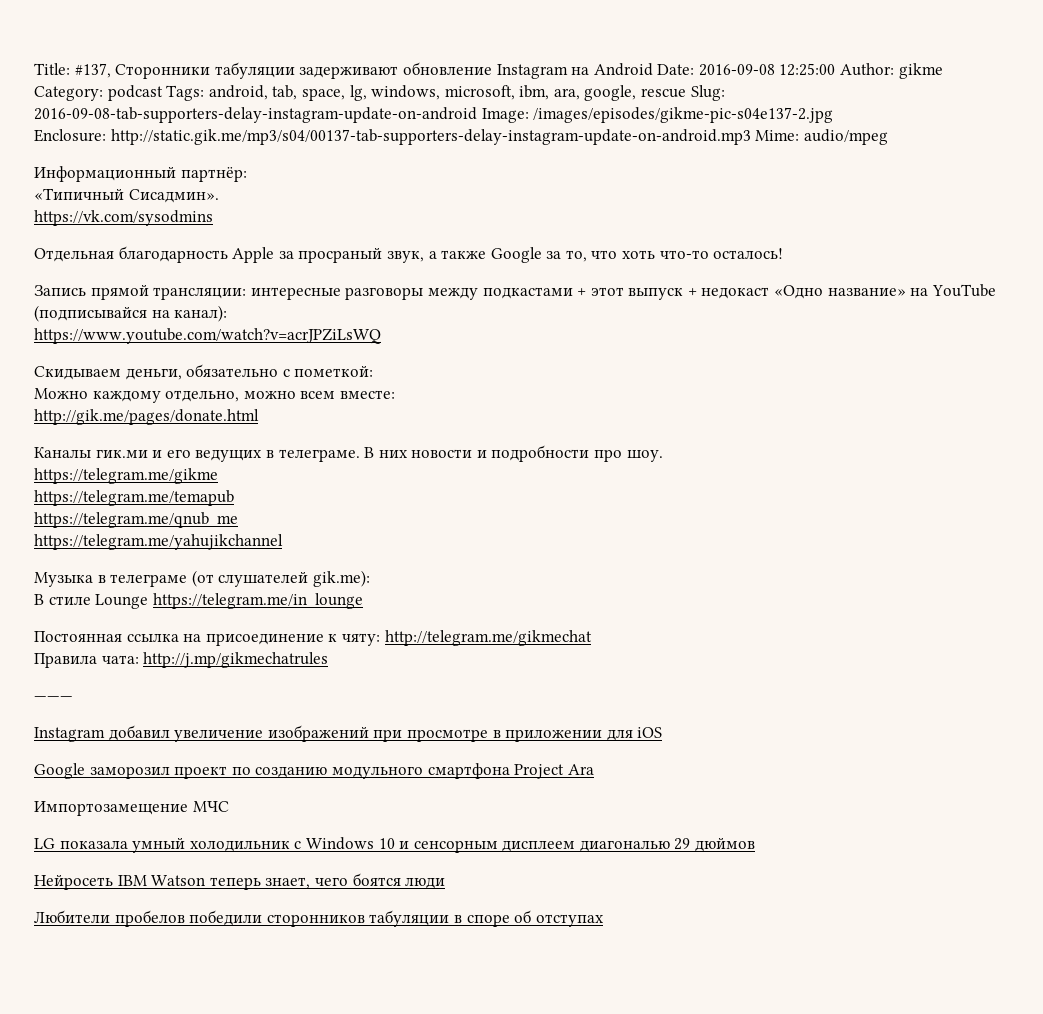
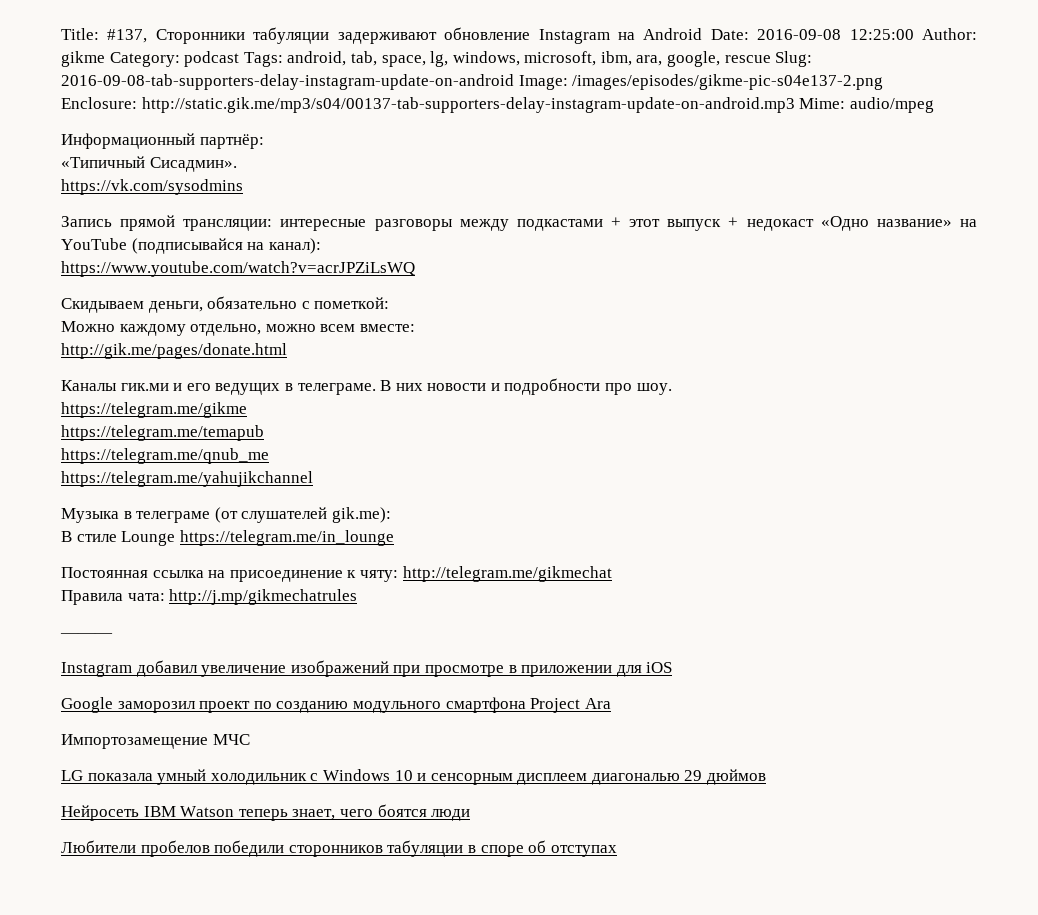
[533,107,834,123] /images/episodes/gikme-pic-s04e137-2.jpg -> [572,74,884,90] /images/episodes/gikme-pic-s04e137-2.png
[34,246,784,263] // Отдельная благодарность Apple за просраный звук, а также Google за то, что хоть что-то осталось! -> (243, 187) none

